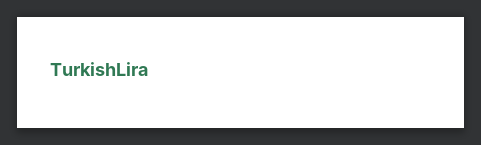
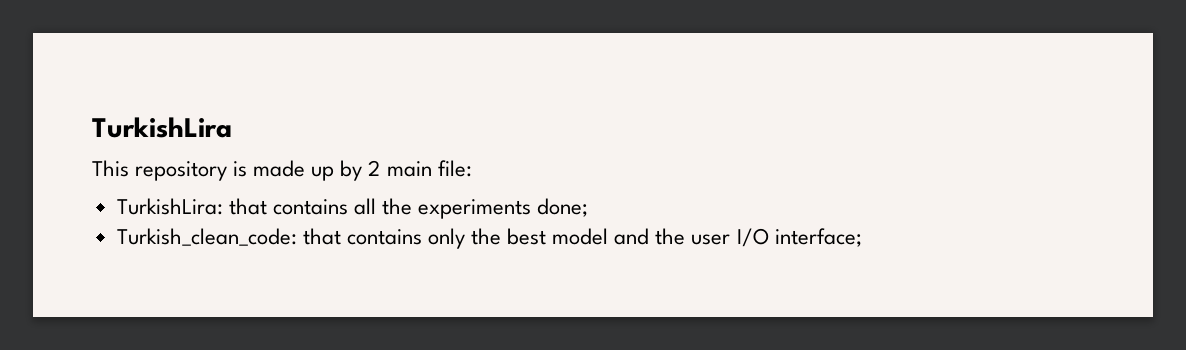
(148, 69) none -> [92,160,472,181] [116,198,589,219] [116,228,862,249] // This repository is made up by 2 main file: // TurkishLira: that contains all the experiments done; // Turkish_clean_code: that contains only the best model and the user I/O interface;

